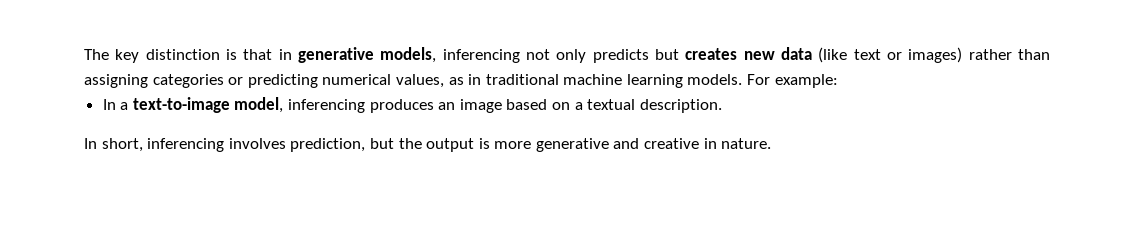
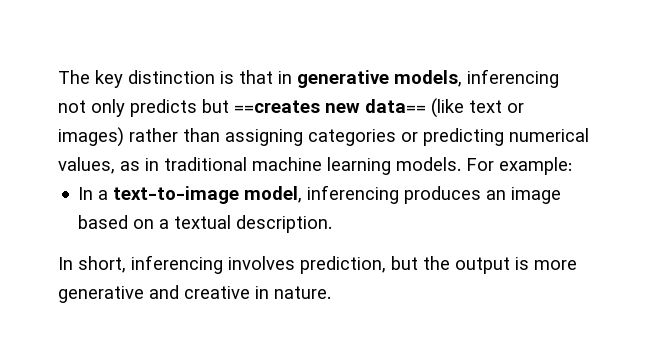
[685,47,812,60] creates new data -> [234,99,426,113] ==creates new data==

